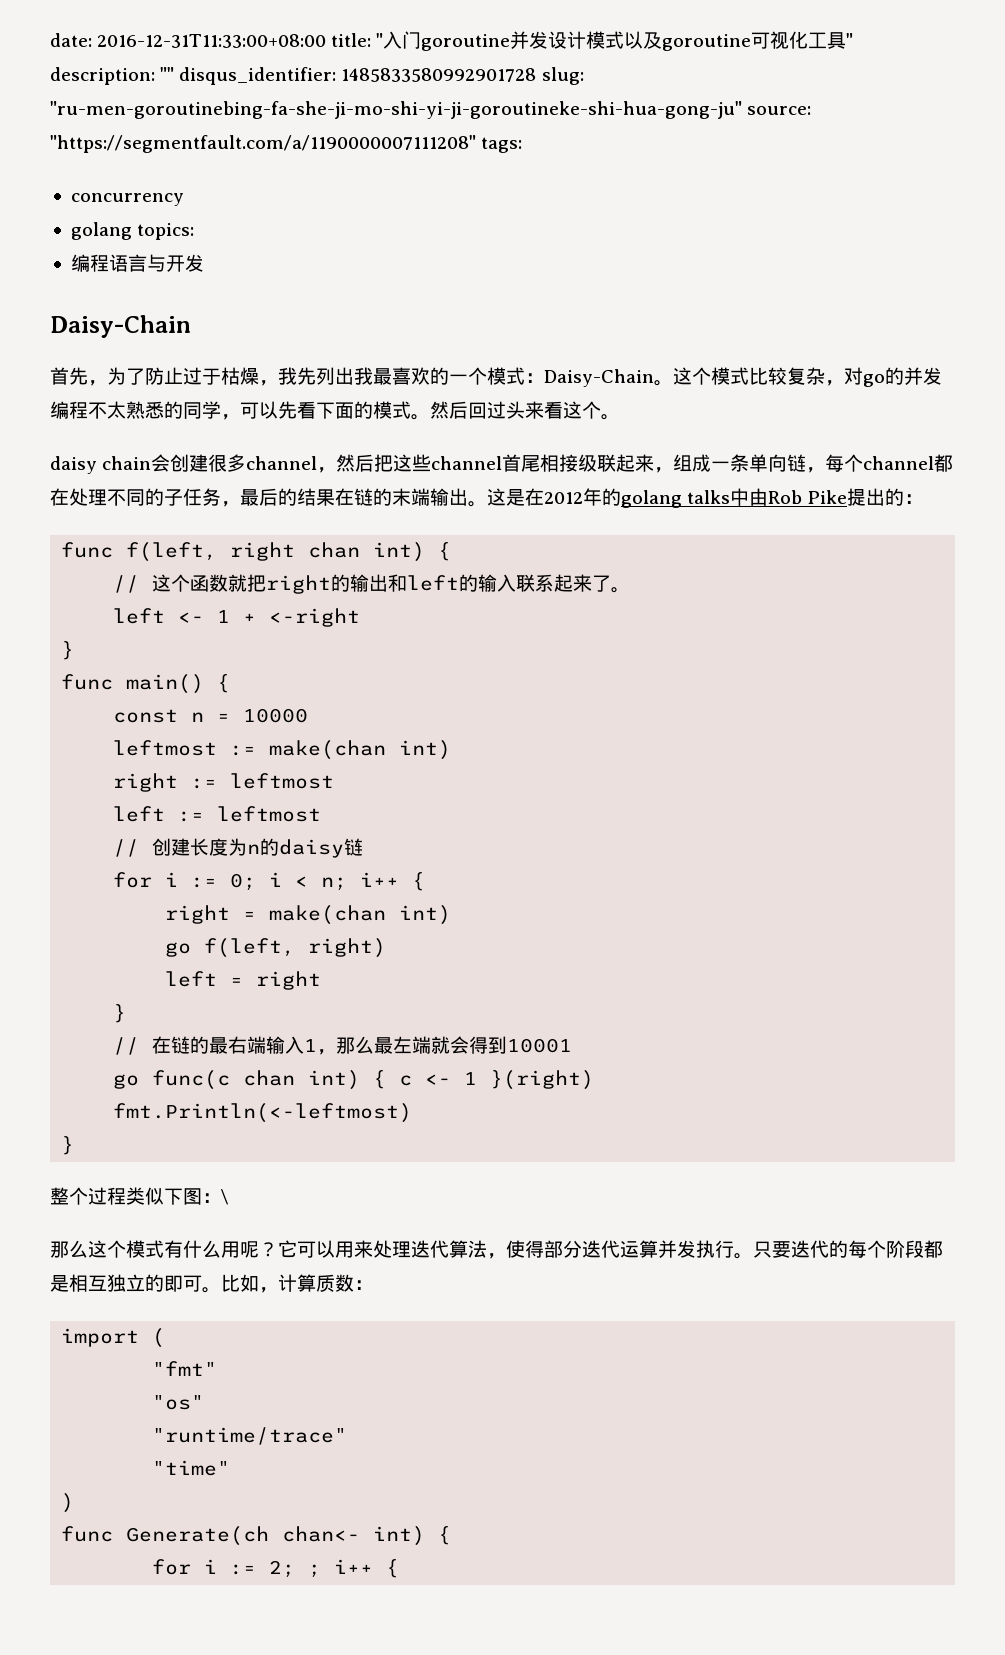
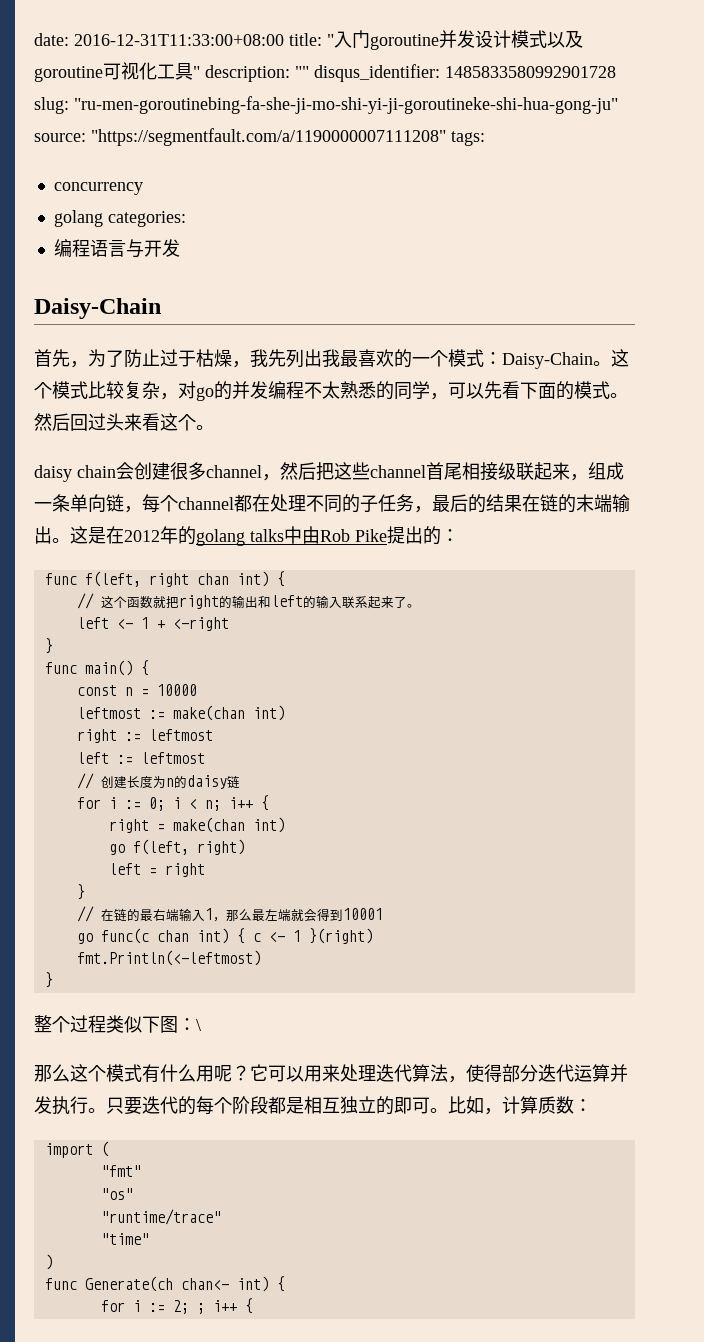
[137,223,195,240] topics: -> [107,211,186,227] categories:

